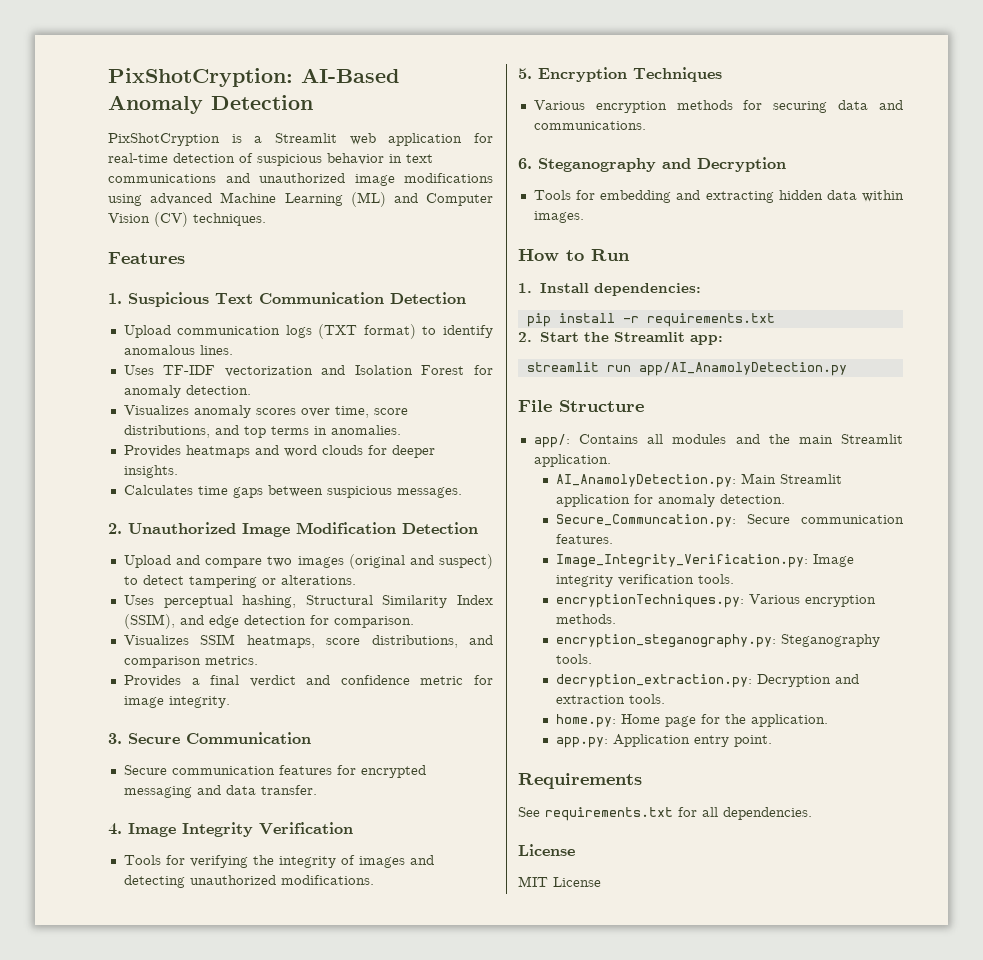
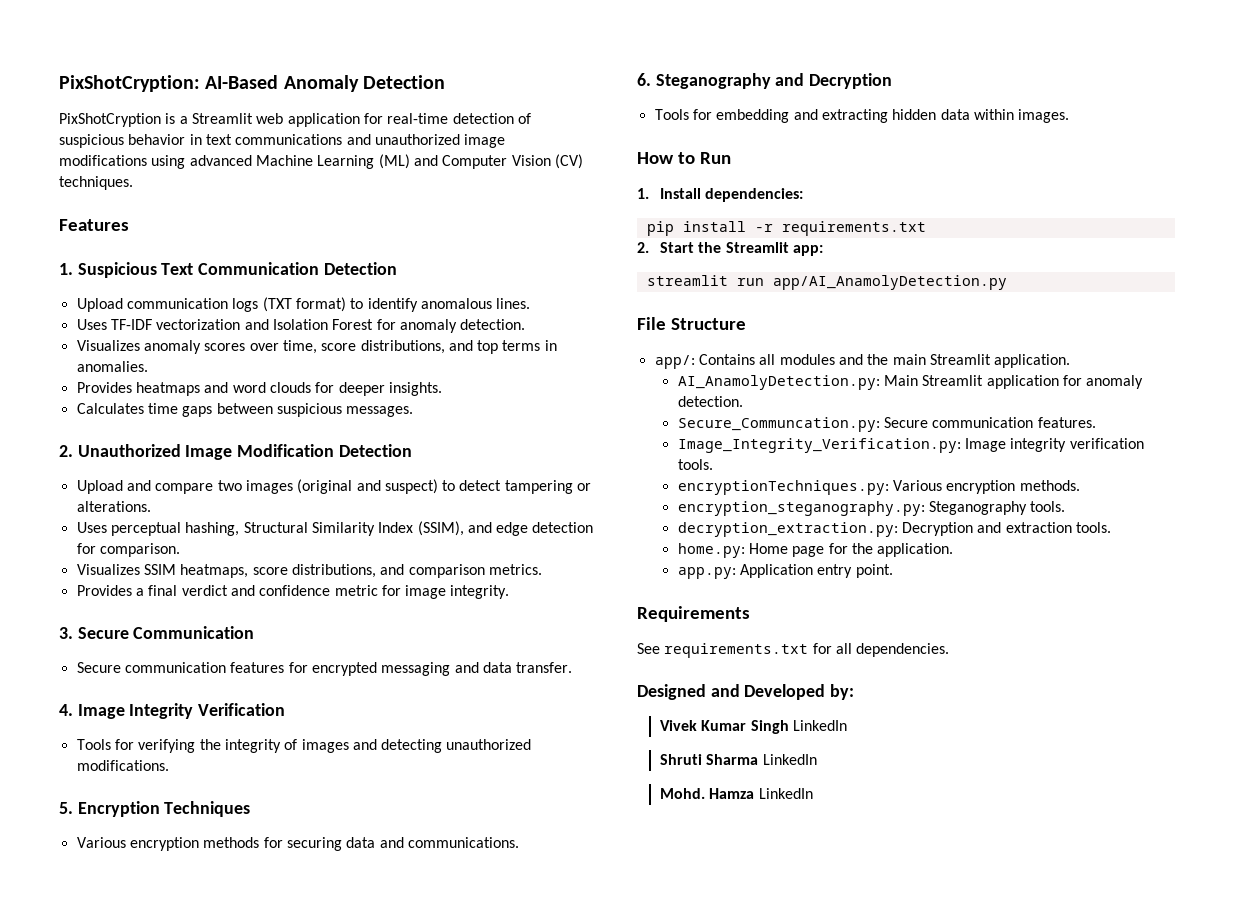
[518,844,575,856] [518,876,601,887] License // MIT License -> [637,684,855,700] [659,720,847,734] [659,754,817,765] [659,788,813,799] Designed and Developed by: // Vivek Kumar Singh LinkedIn // Shruti Sharma LinkedIn // Mohd. Hamza LinkedIn

